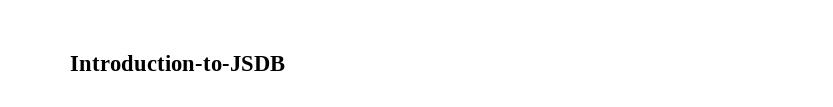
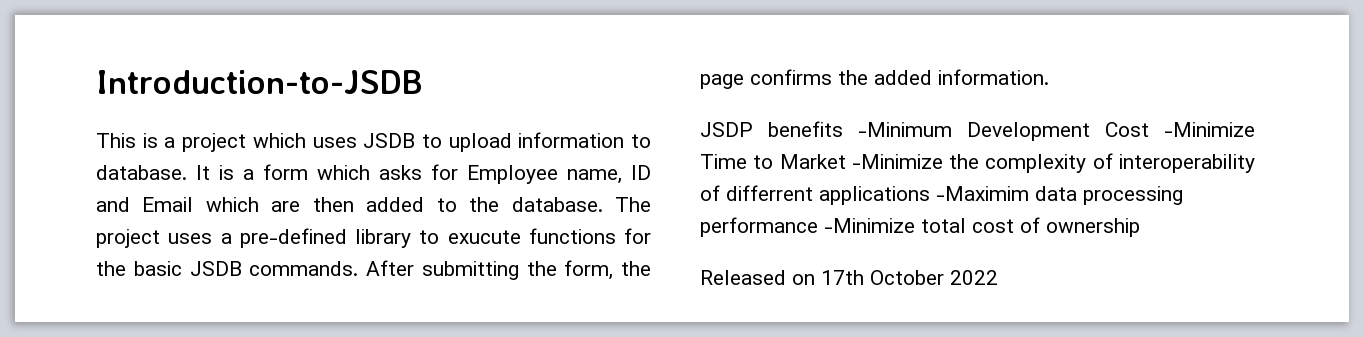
(285, 63) none -> [96,132,651,152] [96,164,651,184] [96,197,652,212] [96,228,651,248] [96,260,651,280] [700,69,1049,89] [700,121,1255,141] [700,153,1255,173] [700,185,1183,205] [700,217,1140,237] [700,270,998,285] // This is a project which uses JSDB to upload information to database. It is a form which asks for Employee name, ID and Email which are then added to the database. The project uses a pre-defined library to exucute functions for the basic JSDB commands. After submitting the form, the page confirms the added information. // JSDP benefits -Minimum Development Cost -Minimize Time to Market -Minimize the complexity of interoperability of differrent applications -Maximim data processing performance -Minimize total cost of ownership // Released on 17th October 2022

